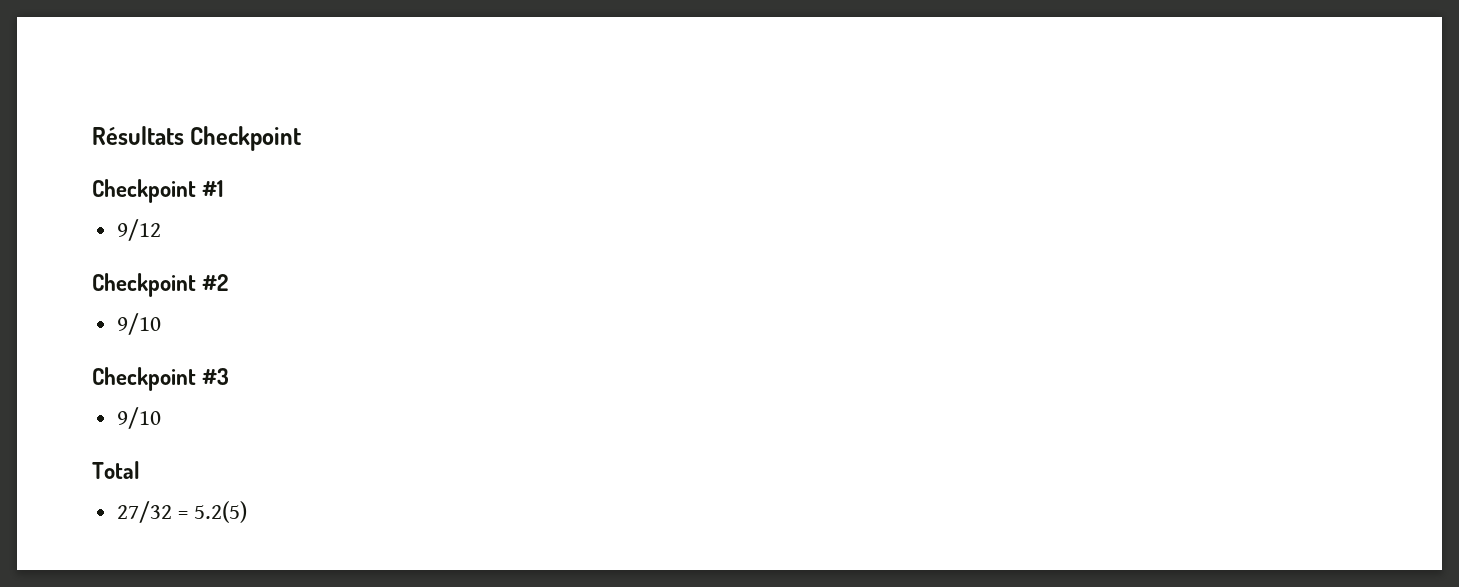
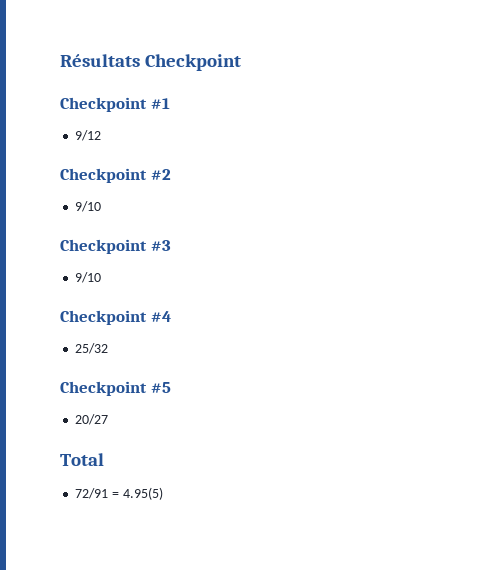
[92,461,140,479] [116,501,247,523] Total // 27/32 = 5.2(5) -> [60,310,171,325] [75,343,109,354] [60,381,171,396] [75,414,109,425] [60,453,104,466] [75,487,163,500] Checkpoint #4 // 25/32 // Checkpoint #5 // 20/27 // Total // 72/91 = 4.95(5)

